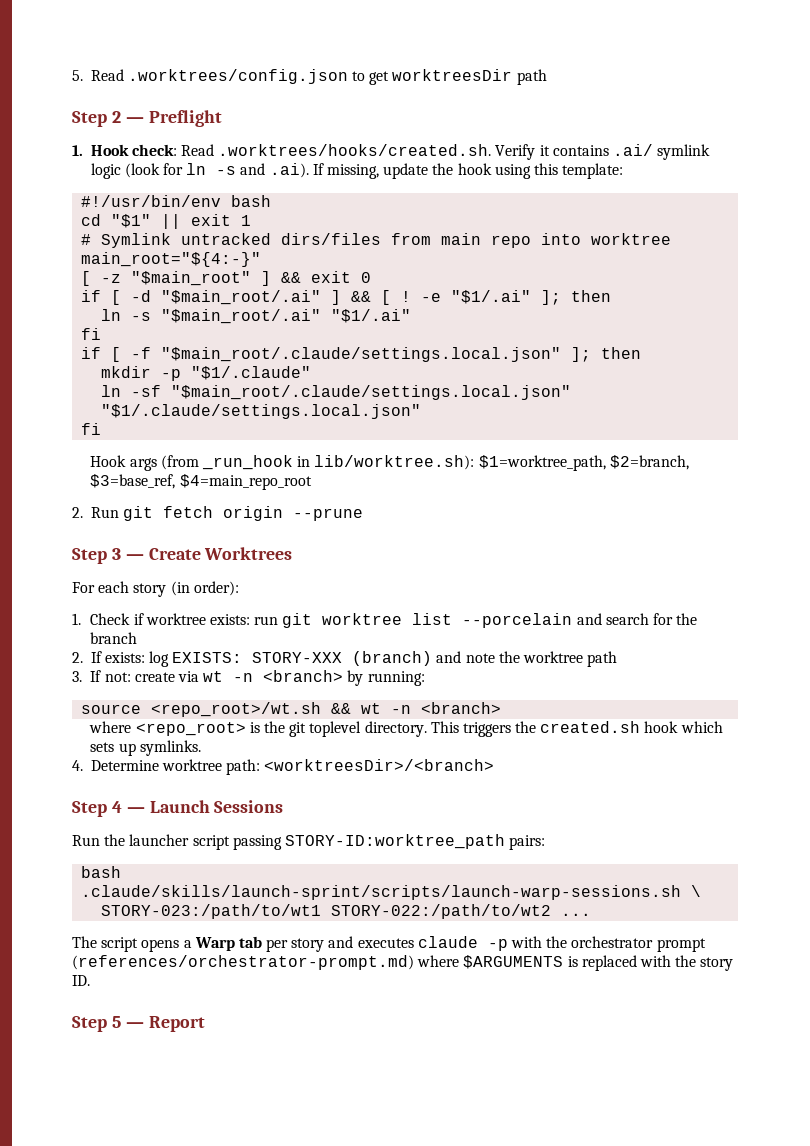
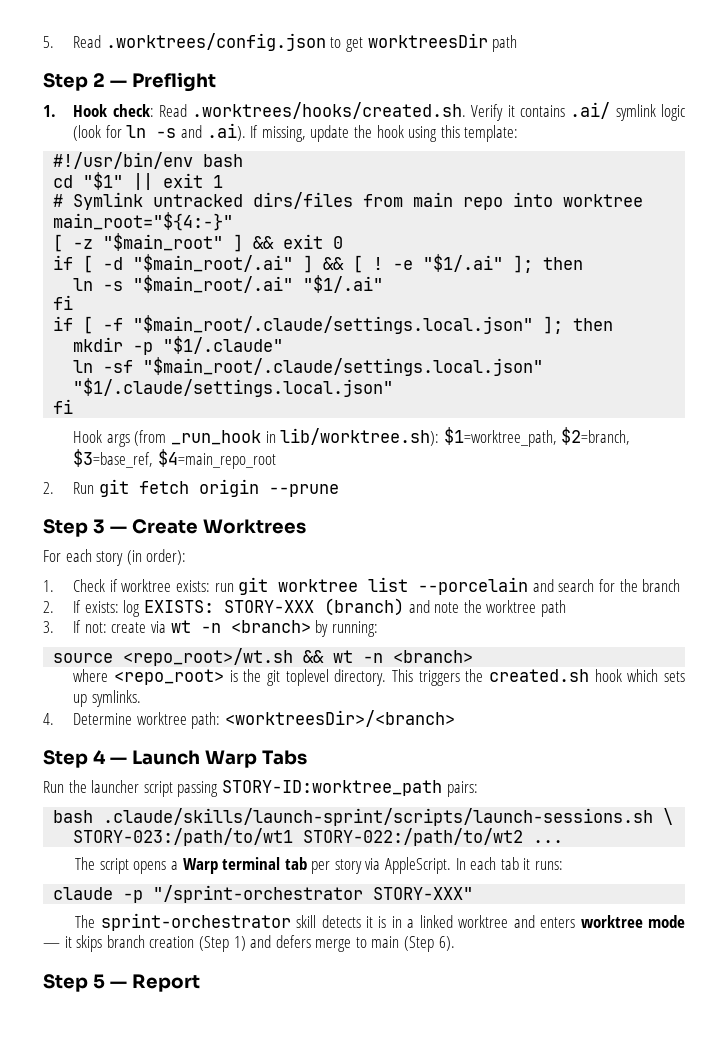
[214,800,284,813] Sessions -> [204,750,307,768] Warp Tabs
[81,885,682,900] .claude/skills/launch-sprint/scripts/launch-warp-sessions.sh -> [103,808,654,826] .claude/skills/launch-sprint/scripts/launch-sessions.sh
(235, 944) none -> [222,857,281,870] terminal
[328,936,706,952] [72,955,734,971] [72,975,90,986] and executes claude -p with the orchestrator prompt (references/orchestrator-prompt.md) where $ARGUMENTS is replaced with the story ID. -> [365,857,564,874] [53,885,474,903] [75,913,685,931] [43,935,455,952] via AppleScript. In each tab it runs: // claude -p "/sprint-orchestrator STORY-XXX" // The sprint-orchestrator skill detects it is in a linked worktree and enters worktree mode — it skips branch creation (Step 1) and defers merge to main (Step 6).

